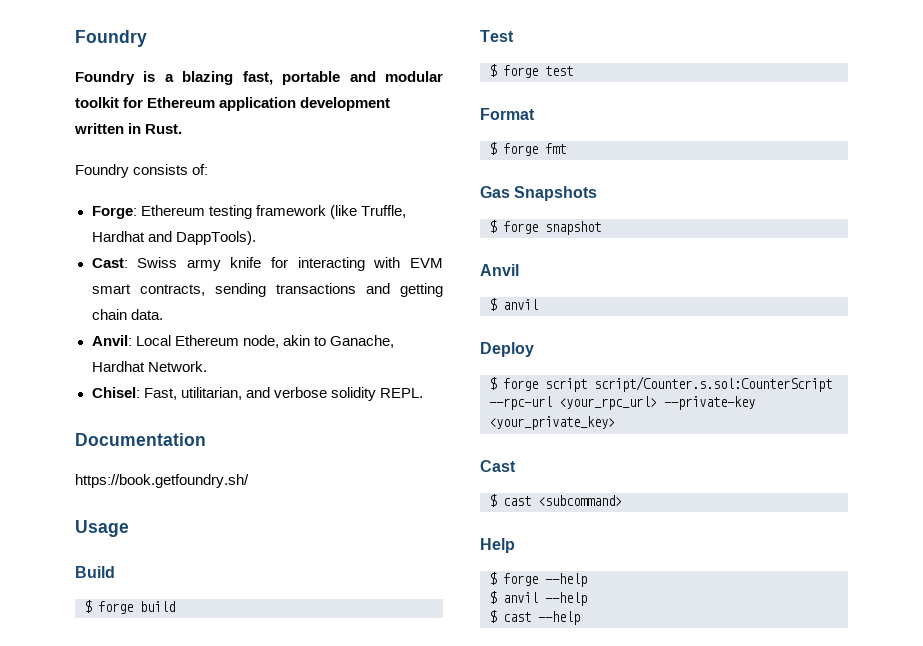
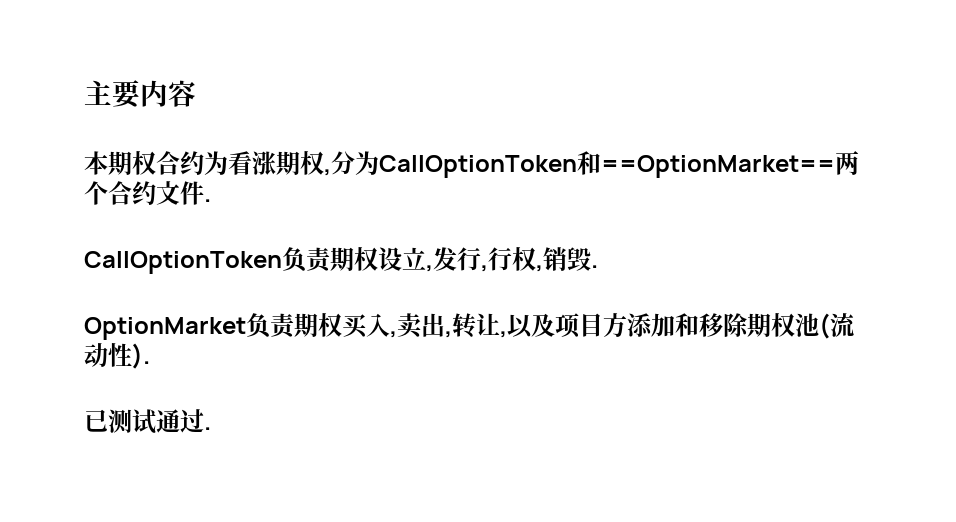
[75,30,147,47] [75,71,444,85] [75,97,391,111] [74,123,183,134] [75,164,209,178] [91,205,406,219] [91,231,256,245] [91,257,444,271] [91,283,443,297] [91,309,163,320] [91,335,394,348] [91,361,207,372] [91,387,423,401] [75,433,206,446] [75,474,249,488] [75,520,129,537] [75,566,115,578] [84,600,175,614] [480,30,514,42] [489,64,573,78] [480,108,535,120] [489,142,566,156] [480,186,598,201] [489,220,601,235] [480,264,519,276] [489,298,538,311] [480,342,534,357] [489,376,832,392] [489,396,755,410] [489,416,615,430] [480,460,516,472] [489,494,622,507] [480,538,515,553] [489,572,587,587] [489,591,587,606] [489,610,580,625] Foundry // Foundry is a blazing fast, portable and modular toolkit for Ethereum application development written in Rust. // Foundry consists of: // Forge: Ethereum testing framework (like Truffle, Hardhat and DappTools). // Cast: Swiss army knife for interacting with EVM smart contracts, sending transactions and getting chain data. // Anvil: Local Ethereum node, akin to Ganache, Hardhat Network. // Chisel: Fast, utilitarian, and verbose solidity REPL. // Documentation // https://book.getfoundry.sh/ // Usage // Build // $ forge build // Test // $ forge test // Format // $ forge fmt // Gas Snapshots // $ forge snapshot // Anvil // $ anvil // Deploy // $ forge script script/Counter.s.sol:CounterScript --rpc-url <your_rpc_url> --private-key <your_private_key> // Cast // $ cast <subcommand> // Help // $ forge --help // $ anvil --help // $ cast --help -> [84,80,196,108] [84,151,859,178] [84,181,211,205] [84,247,598,274] [84,313,855,340] [84,343,150,369] [84,409,211,434] 主要内容 // 本期权合约为看涨期权,分为CallOptionToken和==OptionMarket==两个合约文件. // CallOptionToken负责期权设立,发行,行权,销毁. // OptionMarket负责期权买入,卖出,转让,以及项目方添加和移除期权池(流动性). // 已测试通过.

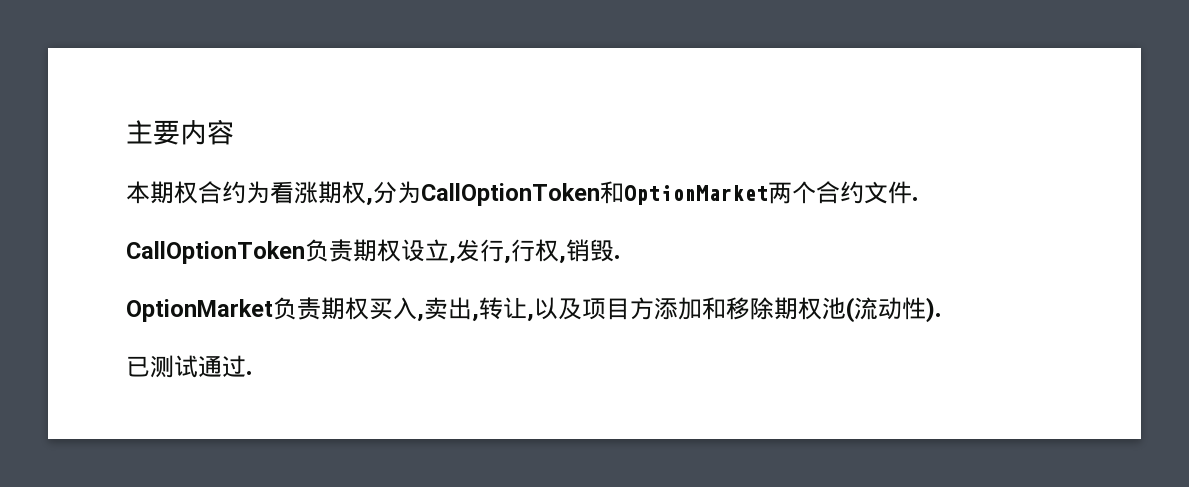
[601,155,835,178] ==OptionMarket== -> [624,185,768,205] OptionMarket

